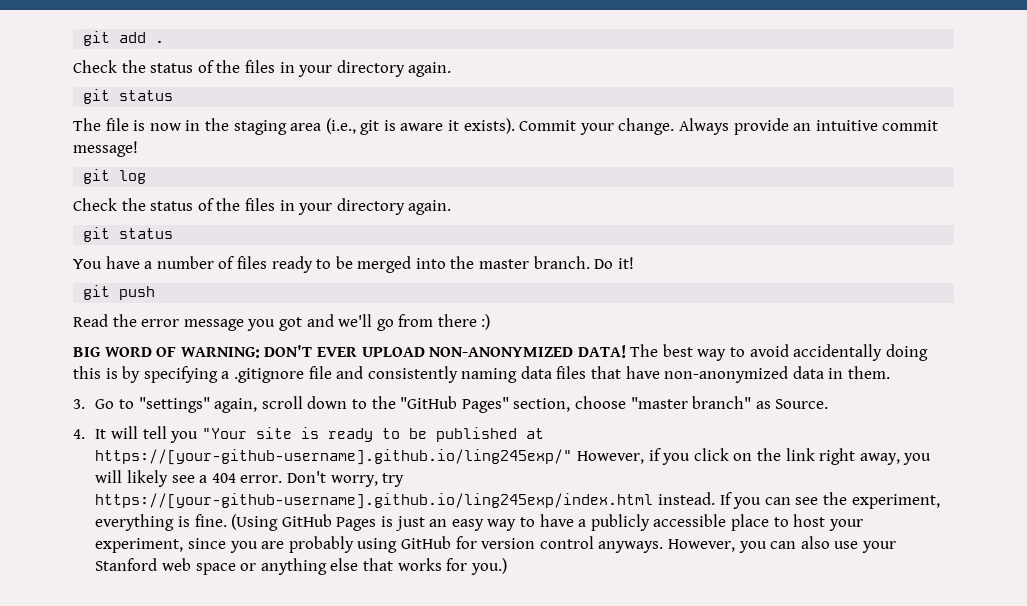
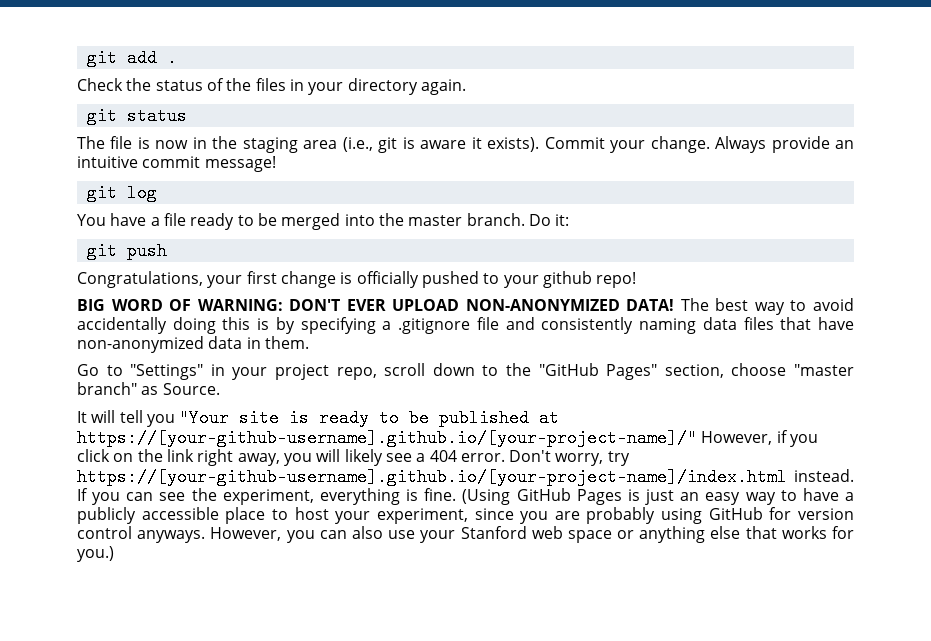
[73,198,452,215] [83,227,174,242] // Check the status of the files in your directory again. // git status -> (157, 193) none
[156,256,267,269] number of files -> [163,213,186,226] file
[617,257,634,269] it! -> [555,214,570,226] it:
[73,314,491,331] Read the error message you got and we'll go from there :) -> [77,271,637,288] Congratulations, your first change is officially pushed to your github repo!
[73,399,85,409] 3. -> (309, 342) none
[138,397,258,413] "settings" again, -> [130,364,377,380] "Settings" in your project repo,
[73,429,85,439] 4. -> (220, 389) none
[95,449,573,465] https://[your-github-username].github.io/ling245exp/" -> [77,429,697,447] https://[your-github-username].github.io/[your-project-name]/"
[95,493,654,509] https://[your-github-username].github.io/ling245exp/index.html -> [77,468,787,486] https://[your-github-username].github.io/[your-project-name]/index.html

